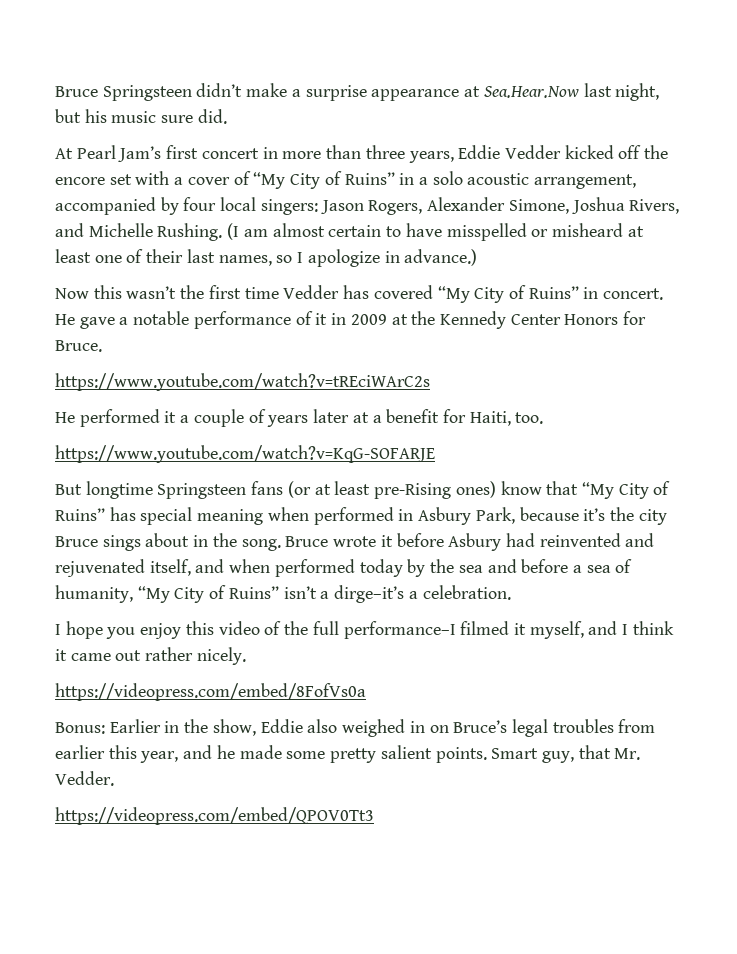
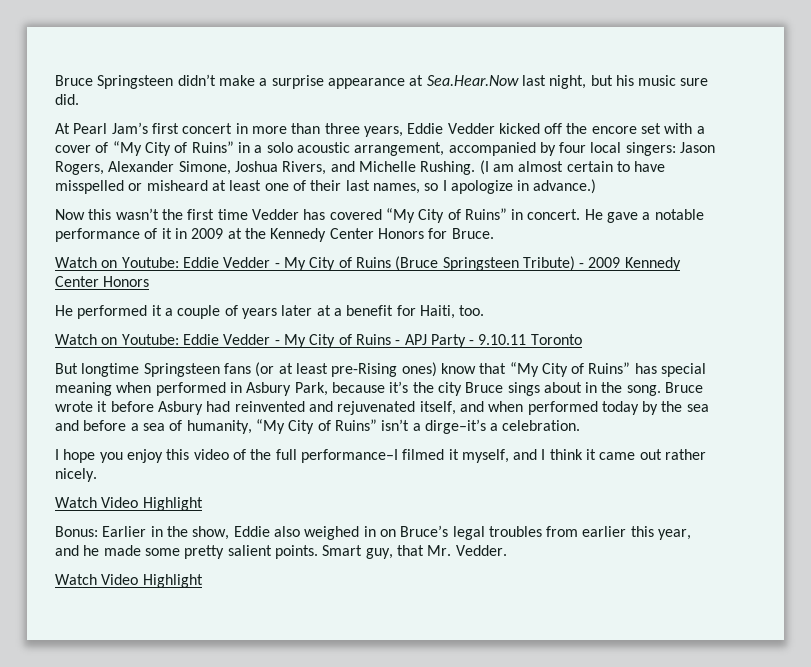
[55,373,430,391] https://www.youtube.com/watch?v=tREciWArC2s -> [55,256,681,271] [55,276,150,287] Watch on Youtube: Eddie Vedder - My City of Ruins (Bruce Springsteen Tribute) - 2009 Kennedy Center Honors
[55,445,435,463] https://www.youtube.com/watch?v=KqG-SOFARJE -> [55,334,582,348] Watch on Youtube: Eddie Vedder - My City of Ruins - APJ Party - 9.10.11 Toronto
[55,683,366,701] https://videopress.com/embed/8FofVs0a -> [55,497,203,511] Watch Video Highlight
[55,807,374,825] https://videopress.com/embed/QPOV0Tt3 -> [55,574,203,588] Watch Video Highlight

